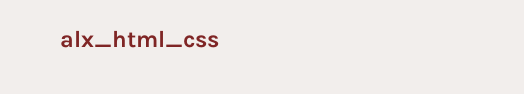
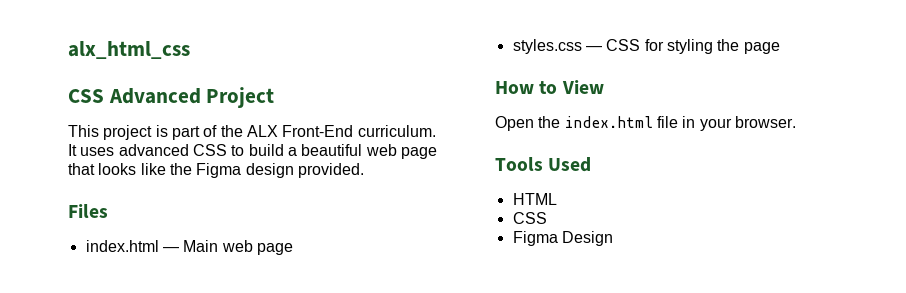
(219, 39) none -> [68,87,275,108] [68,125,436,140] [68,144,437,159] [68,163,364,178] [68,204,108,218] [85,240,293,255] [512,39,780,54] [495,80,604,94] [495,116,796,131] [495,157,592,172] [512,193,557,205] [512,212,547,224] [512,231,613,246] // CSS Advanced Project // This project is part of the ALX Front-End curriculum. It uses advanced CSS to build a beautiful web page that looks like the Figma design provided. // Files // index.html — Main web page // styles.css — CSS for styling the page // How to View // Open the index.html file in your browser. // Tools Used // HTML // CSS // Figma Design

